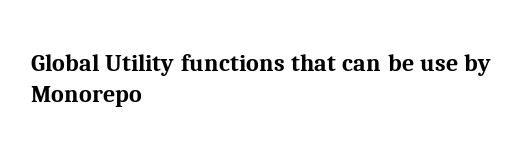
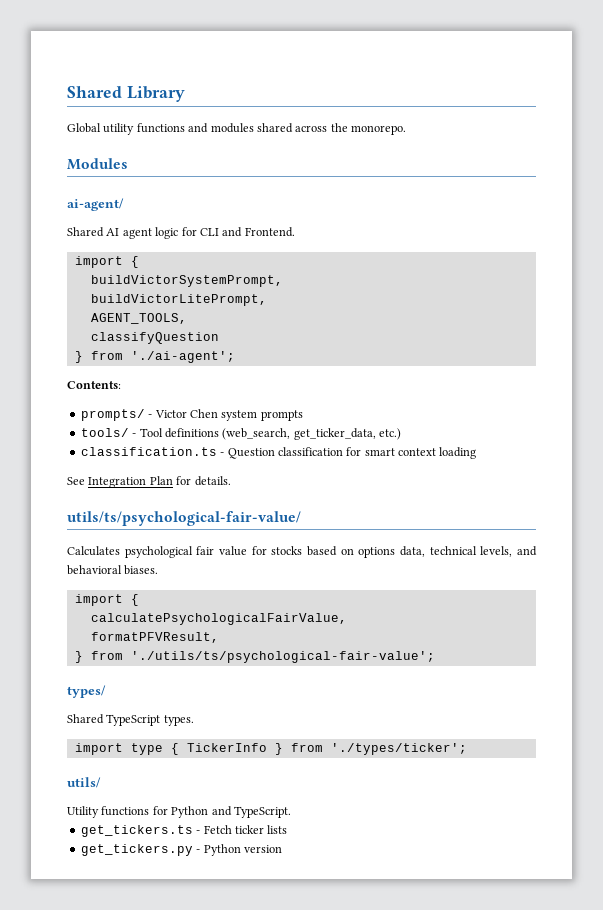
[31,54,492,76] [31,86,142,107] Global Utility functions that can be use by Monorepo -> [67,86,185,102] [67,123,406,135] [67,158,128,170] [67,198,124,211] [67,227,295,239] [74,256,139,268] [90,275,283,287] [90,294,267,306] [90,313,187,324] [90,332,219,344] [74,351,235,363] [67,381,121,389] [80,409,303,421] [80,428,401,440] [80,447,477,459] [67,476,231,488] [67,511,301,526] [67,546,537,558] [67,565,159,575] [74,594,139,606] [90,613,347,625] [90,632,219,643] [74,651,435,663] [67,685,106,698] [67,714,194,726] [74,743,467,755] [67,777,101,788] [67,806,291,818] [80,825,288,837] [80,844,282,856] Shared Library // Global utility functions and modules shared across the monorepo. // Modules // ai-agent/ // Shared AI agent logic for CLI and Frontend. // import { // buildVictorSystemPrompt, // buildVictorLitePrompt, // AGENT_TOOLS, // classifyQuestion // } from './ai-agent'; // Contents: // prompts/ - Victor Chen system prompts // tools/ - Tool definitions (web_search, get_ticker_data, etc.) // classification.ts - Question classification for smart context loading // See Integration Plan for details. // utils/ts/psychological-fair-value/ // Calculates psychological fair value for stocks based on options data, technical levels, and behavioral biases. // import { // calculatePsychologicalFairValue, // formatPFVResult, // } from './utils/ts/psychological-fair-value'; // types/ // Shared TypeScript types. // import type { TickerInfo } from './types/ticker'; // utils/ // Utility functions for Python and TypeScript. // get_tickers.ts - Fetch ticker lists // get_tickers.py - Python version

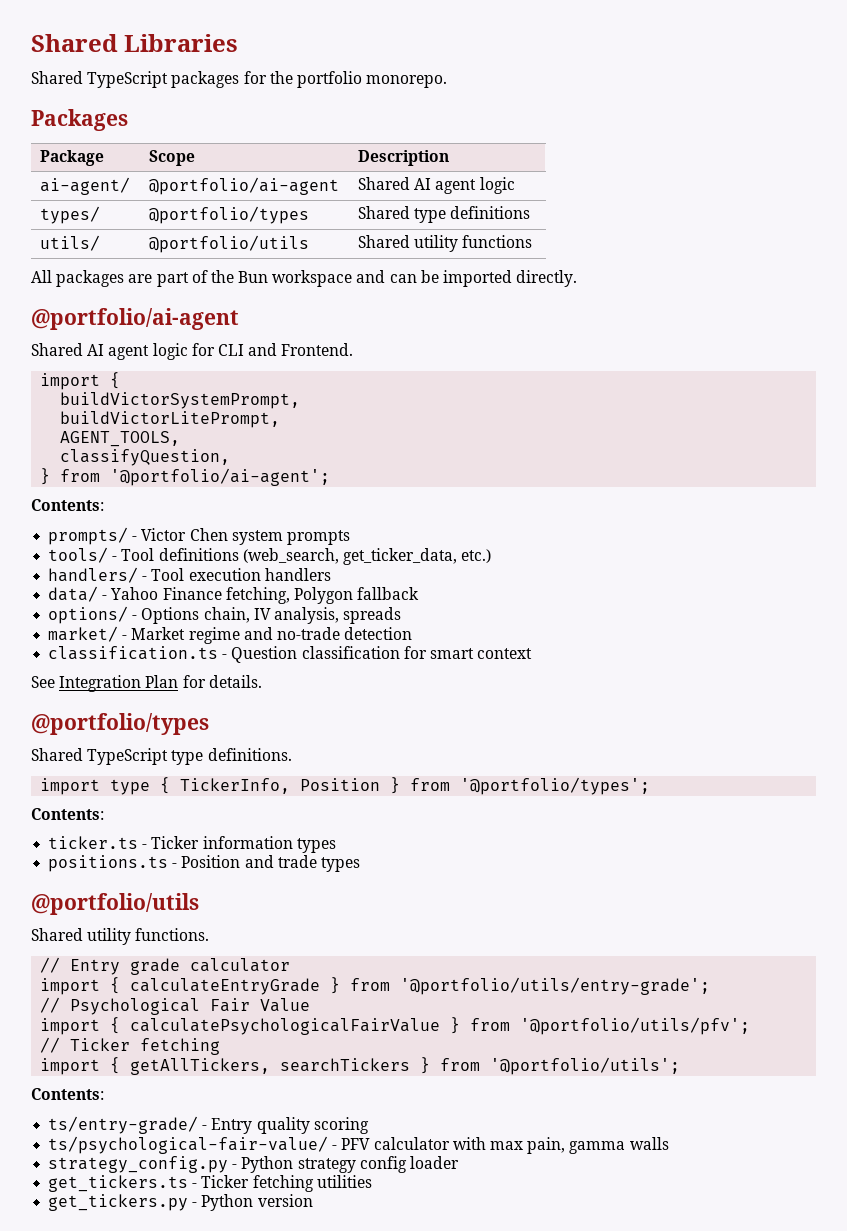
[67,86,185,102] [67,123,406,135] [67,158,128,170] [67,198,124,211] Shared Library // Global utility functions and modules shared across the monorepo. // Modules // ai-agent/ -> [31,34,239,52] [31,71,448,88] [31,109,128,131] [40,150,105,166] [149,150,196,166] [358,150,450,166] [40,177,131,195] [149,177,340,195] [358,177,515,194] [40,206,101,224] [149,206,310,224] [358,206,531,223] [40,235,101,251] [149,235,310,253] [358,235,533,252] [31,270,578,287] [31,308,239,330] Shared Libraries // Shared TypeScript packages for the portfolio monorepo. // Packages // Package | Scope | Description // ai-agent/ | @portfolio/ai-agent | Shared AI agent logic // types/ | @portfolio/types | Shared type definitions // utils/ | @portfolio/utils | Shared utility functions // All packages are part of the Bun workspace and can be imported directly. // @portfolio/ai-agent
[90,332,219,344] [74,351,235,363] classifyQuestion // } from './ai-agent'; -> [60,449,231,466] [40,468,331,486] classifyQuestion, // } from '@portfolio/ai-agent';
(401, 434) none -> [48,567,331,583] [48,586,420,604] [48,606,402,624] [48,626,413,644] // handlers/ - Tool execution handlers // data/ - Yahoo Finance fetching, Polygon fallback // options/ - Options chain, IV analysis, spreads // market/ - Market regime and no-trade detection
[439,447,477,459] loading -> (533, 653) none
[67,511,301,526] [67,546,537,558] [67,565,159,575] [74,594,139,606] [90,613,347,625] [90,632,219,643] [74,651,435,663] [67,685,106,698] [67,714,194,726] utils/ts/psychological-fair-value/ // Calculates psychological fair value for stocks based on options data, technical levels, and behavioral biases. // import { // calculatePsychologicalFairValue, // formatPFVResult, // } from './utils/ts/psychological-fair-value'; // types/ // Shared TypeScript types. -> [31,713,209,735] [31,748,292,765] @portfolio/types // Shared TypeScript type definitions.
[186,743,467,755] [67,777,101,788] [67,806,291,818] TickerInfo } from './types/ticker'; // utils/ // Utility functions for Python and TypeScript. -> [180,777,651,795] [31,808,104,820] [48,836,336,853] [48,855,360,872] [31,893,199,915] [31,928,210,945] [40,957,291,975] [40,977,711,995] [40,997,311,1015] [40,1017,751,1035] [40,1037,221,1055] [40,1057,681,1075] [31,1088,104,1100] [48,1116,369,1134] [48,1136,669,1154] [48,1156,459,1173] TickerInfo, Position } from '@portfolio/types'; // Contents: // ticker.ts - Ticker information types // positions.ts - Position and trade types // @portfolio/utils // Shared utility functions. // // Entry grade calculator // import { calculateEntryGrade } from '@portfolio/utils/entry-grade'; // // Psychological Fair Value // import { calculatePsychologicalFairValue } from '@portfolio/utils/pfv'; // // Ticker fetching // import { getAllTickers, searchTickers } from '@portfolio/utils'; // Contents: // ts/entry-grade/ - Entry quality scoring // ts/psychological-fair-value/ - PFV calculator with max pain, gamma walls // strategy_config.py - Python strategy config loader
[203,825,288,834] Fetch ticker lists -> [201,1175,372,1192] Ticker fetching utilities

